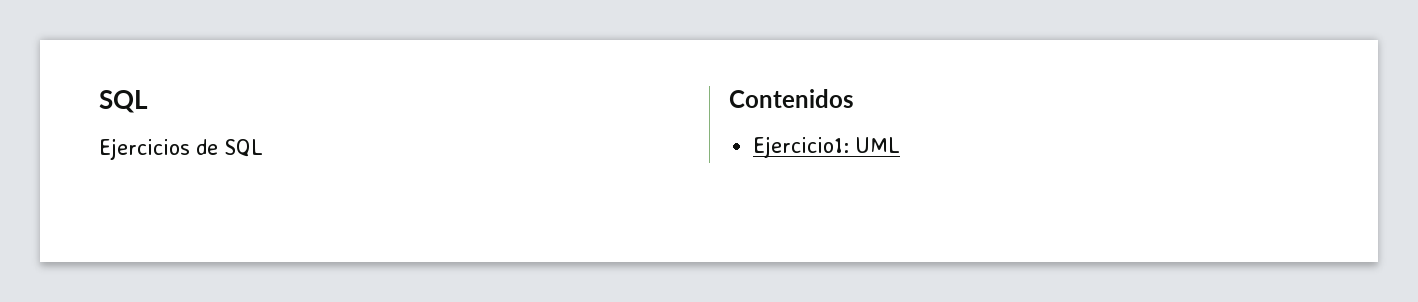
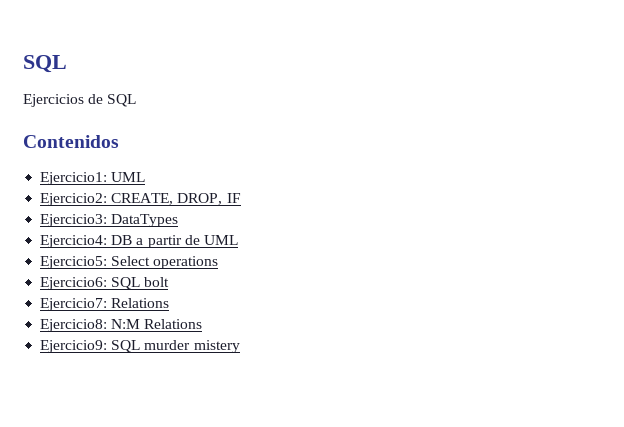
(901, 145) none -> [40,193,241,206] [40,214,179,227] [40,235,238,248] [40,256,219,269] [40,277,170,290] [40,298,170,311] [40,319,203,332] [40,340,240,353] // Ejercicio2: CREATE, DROP, IF // Ejercicio3: DataTypes // Ejercicio4: DB a partir de UML // Ejercicio5: Select operations // Ejercicio6: SQL bolt // Ejercicio7: Relations // Ejercicio8: N:M Relations // Ejercicio9: SQL murder mistery

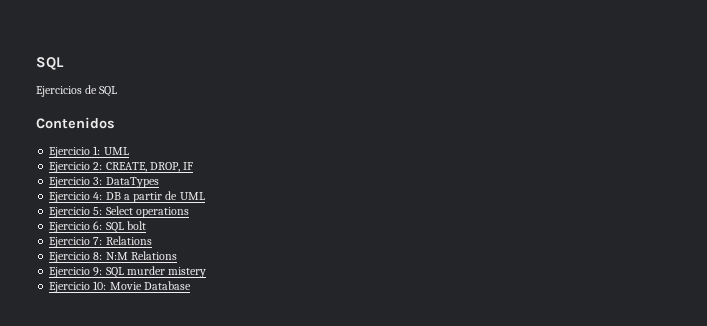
[40,172,146,185] [40,193,108,206] Ejercicio1: UML // Ejercicio2: -> [49,146,129,158] [49,162,103,173] Ejercicio 1: UML // Ejercicio 2:
[40,214,108,227] Ejercicio3: -> [49,177,103,188] Ejercicio 3:
[40,235,108,248] Ejercicio4: -> [49,192,103,203] Ejercicio 4:
[40,256,108,269] Ejercicio5: -> [49,207,103,218] Ejercicio 5:
[40,277,108,290] Ejercicio6: -> [49,221,103,233] Ejercicio 6:
[40,298,170,311] [40,319,108,332] Ejercicio7: Relations // Ejercicio8: -> [49,236,152,248] [49,252,103,263] Ejercicio 7: Relations // Ejercicio 8:
[40,340,108,353] Ejercicio9: -> [49,267,103,278] Ejercicio 9:
(240, 346) none -> [49,281,191,293] // Ejercicio 10: Movie Database

